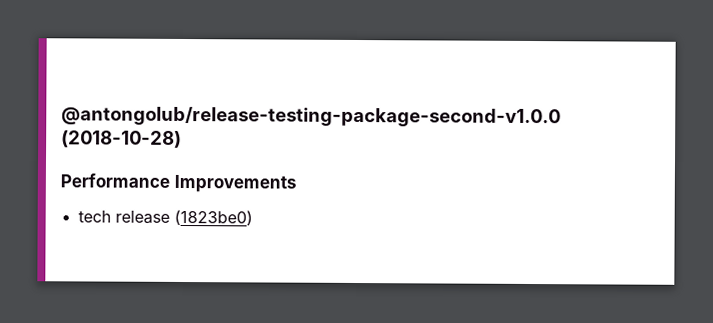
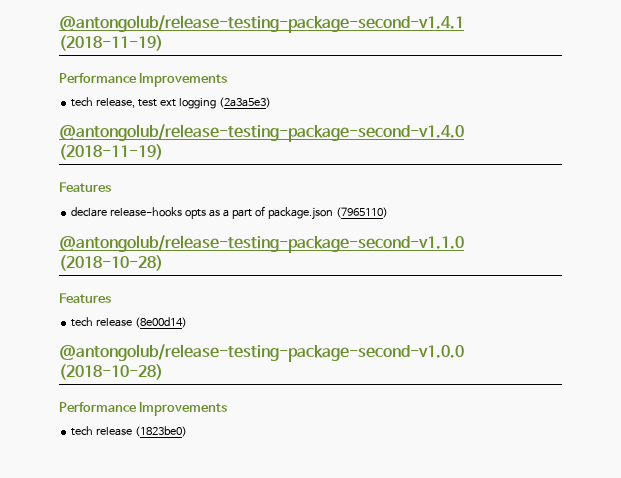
(61, 116) none -> [59,15,464,33] [59,35,163,51] [59,73,228,87] [71,97,271,109] [59,124,464,142] [59,144,163,160] [59,182,111,192] [71,206,388,220] [59,235,464,253] [59,255,163,271] [59,293,111,303] [71,317,188,328] @antongolub/release-testing-package-second-v1.4.1 (2018-11-19) // Performance Improvements // tech release, test ext logging (2a3a5e3) // @antongolub/release-testing-package-second-v1.4.0 (2018-11-19) // Features // declare release-hooks opts as a part of package.json (7965110) // @antongolub/release-testing-package-second-v1.1.0 (2018-10-28) // Features // tech release (8e00d14) //

